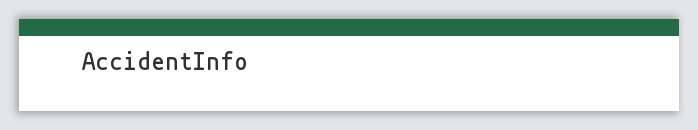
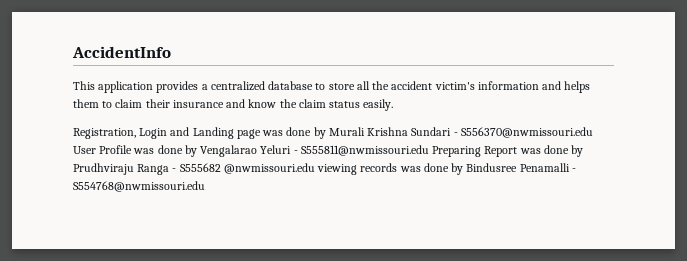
(248, 60) none -> [73,81,591,93] [73,99,394,111] [73,127,593,139] [73,145,584,157] [73,163,576,175] [73,181,205,192] // This application provides a centralized database to store all the accident victim's information and helps them to claim their insurance and know the claim status easily. // Registration, Login and Landing page was done by Murali Krishna Sundari - S556370@nwmissouri.edu User Profile was done by Vengalarao Yeluri - S555811@nwmissouri.edu Preparing Report was done by Prudhviraju Ranga - S555682 @nwmissouri.edu viewing records was done by Bindusree Penamalli - S554768@nwmissouri.edu

